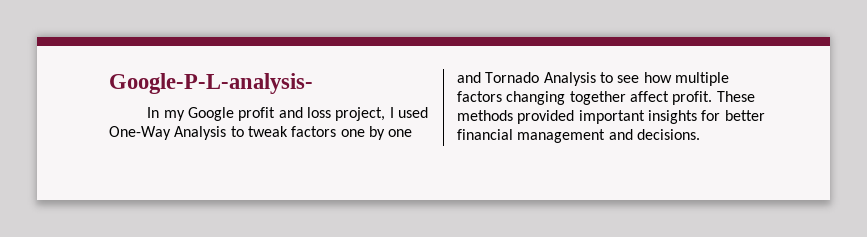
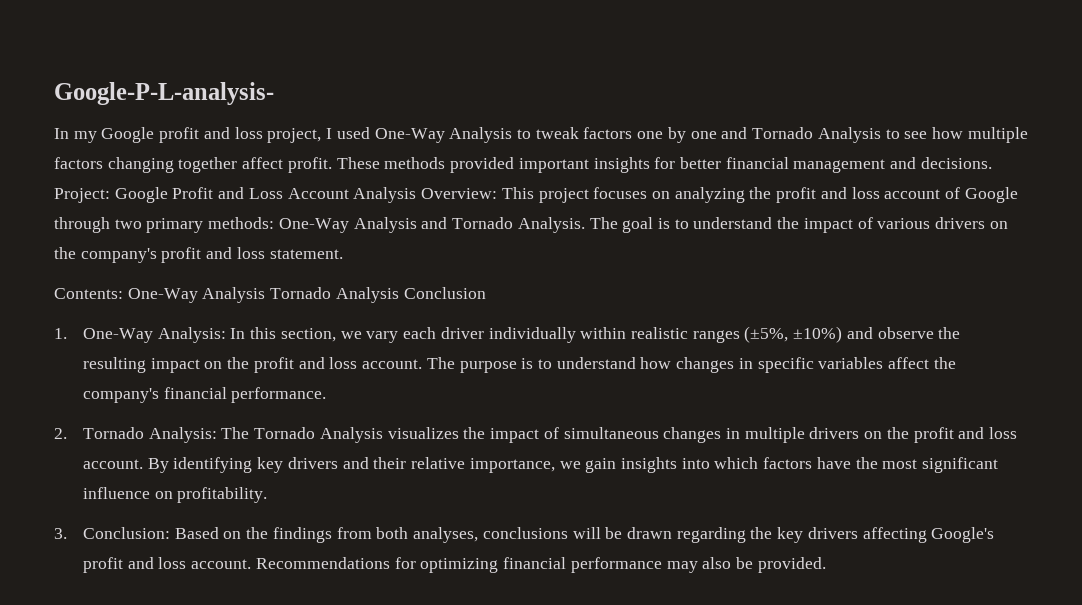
(700, 134) none -> [54,187,1018,203] [54,217,1008,233] [54,247,343,263] [54,287,486,303] [54,326,961,343] [82,357,956,373] [82,387,327,403] [54,427,1018,443] [82,457,999,473] [82,487,268,503] [54,527,995,543] [82,557,826,573] Project: Google Profit and Loss Account Analysis Overview: This project focuses on analyzing the profit and loss account of Google through two primary methods: One-Way Analysis and Tornado Analysis. The goal is to understand the impact of various drivers on the company's profit and loss statement. // Contents: One-Way Analysis Tornado Analysis Conclusion // 1. One-Way Analysis: In this section, we vary each driver individually within realistic ranges (±5%, ±10%) and observe the resulting impact on the profit and loss account. The purpose is to understand how changes in specific variables affect the company's financial performance. // 2. Tornado Analysis: The Tornado Analysis visualizes the impact of simultaneous changes in multiple drivers on the profit and loss account. By identifying key drivers and their relative importance, we gain insights into which factors have the most significant influence on profitability. // 3. Conclusion: Based on the findings from both analyses, conclusions will be drawn regarding the key drivers affecting Google's profit and loss account. Recommendations for optimizing financial performance may also be provided.

